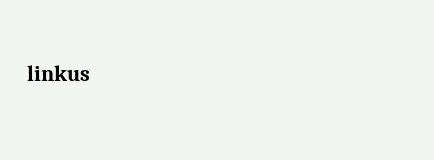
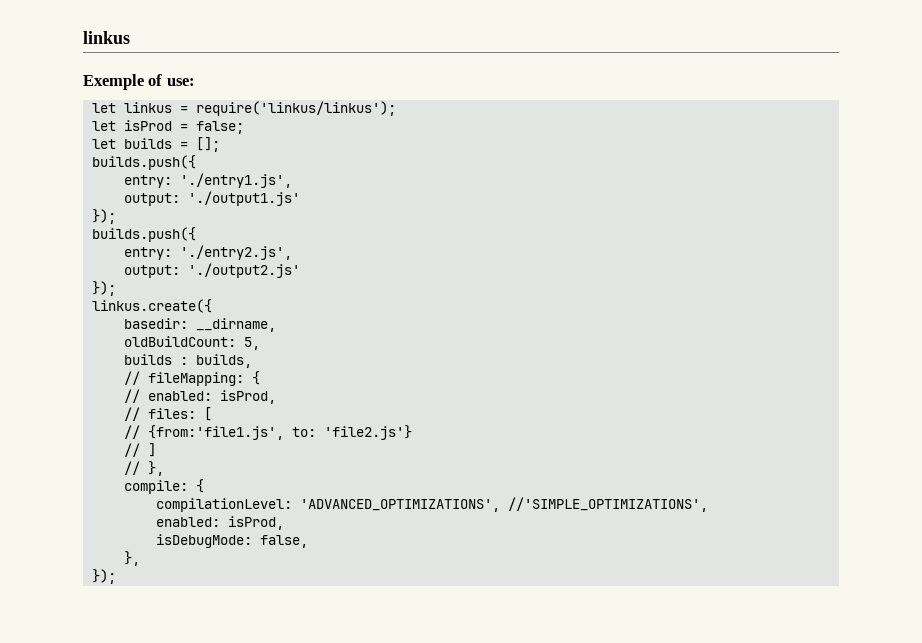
[27,65,90,81] linkus -> [83,31,130,44] [83,74,195,90] [92,101,397,116] [92,120,245,134] [92,137,221,152] [92,155,197,170] [124,173,293,188] [124,191,301,206] [92,209,117,224] [92,227,197,242] [124,245,293,260] [124,263,301,278] [92,281,117,296] [92,299,213,313] [124,318,277,332] [124,336,261,350] [124,354,253,368] [124,371,261,386] [124,389,277,404] [124,407,213,421] [124,425,413,440] [124,443,157,457] [124,461,165,476] [124,479,205,494] [156,497,709,512] [156,516,285,530] [156,534,309,548] [124,551,141,566] [92,569,117,584] linkus // Exemple of use: // let linkus = require('linkus/linkus'); // let isProd = false; // let builds = []; // builds.push({ // entry: './entry1.js', // output: './output1.js' // }); // builds.push({ // entry: './entry2.js', // output: './output2.js' // }); // linkus.create({ // basedir: __dirname, // oldBuildCount: 5, // builds : builds, // // fileMapping: { // // enabled: isProd, // // files: [ // // {from:'file1.js', to: 'file2.js'} // // ] // // }, // compile: { // compilationLevel: 'ADVANCED_OPTIMIZATIONS', //'SIMPLE_OPTIMIZATIONS', // enabled: isProd, // isDebugMode: false, // }, // });

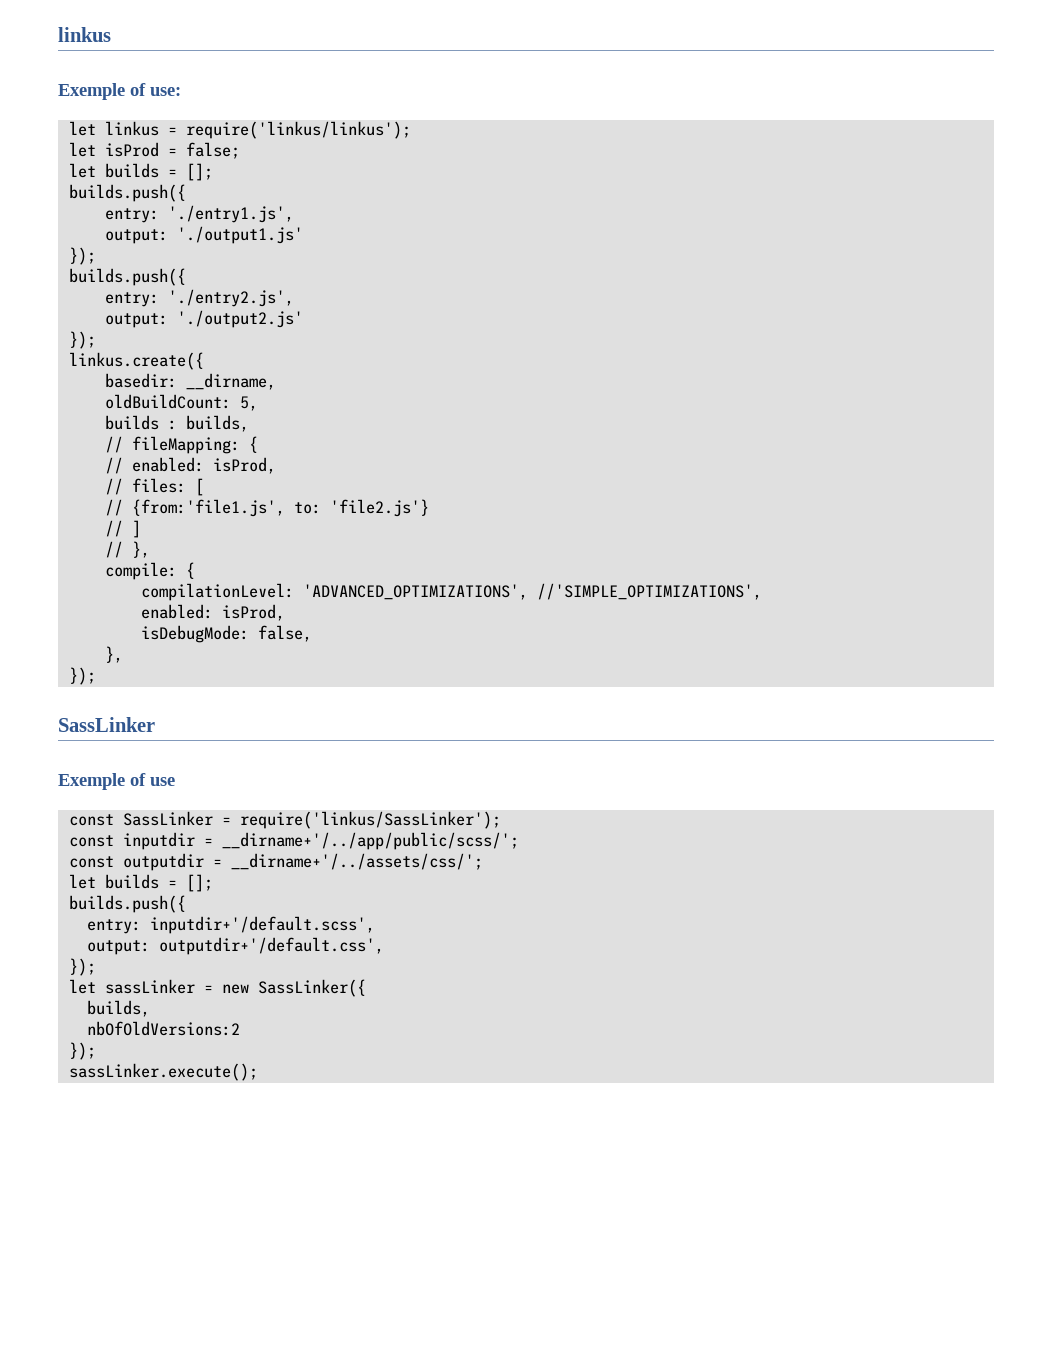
(117, 576) none -> [58,717,155,732] [58,773,175,790] [68,811,501,829] [68,832,519,850] [68,853,483,871] [68,874,213,892] [68,895,186,913] [86,916,375,934] [86,937,384,955] [68,958,96,976] [68,979,366,997] [86,1000,150,1017] [86,1021,240,1036] [68,1042,96,1060] [68,1063,258,1081] // SassLinker // Exemple of use // const SassLinker = require('linkus/SassLinker'); // const inputdir = __dirname+'/../app/public/scss/'; // const outputdir = __dirname+'/../assets/css/'; // let builds = []; // builds.push({ // entry: inputdir+'/default.scss', // output: outputdir+'/default.css', // }); // let sassLinker = new SassLinker({ // builds, // nbOfOldVersions:2 // }); // sassLinker.execute();

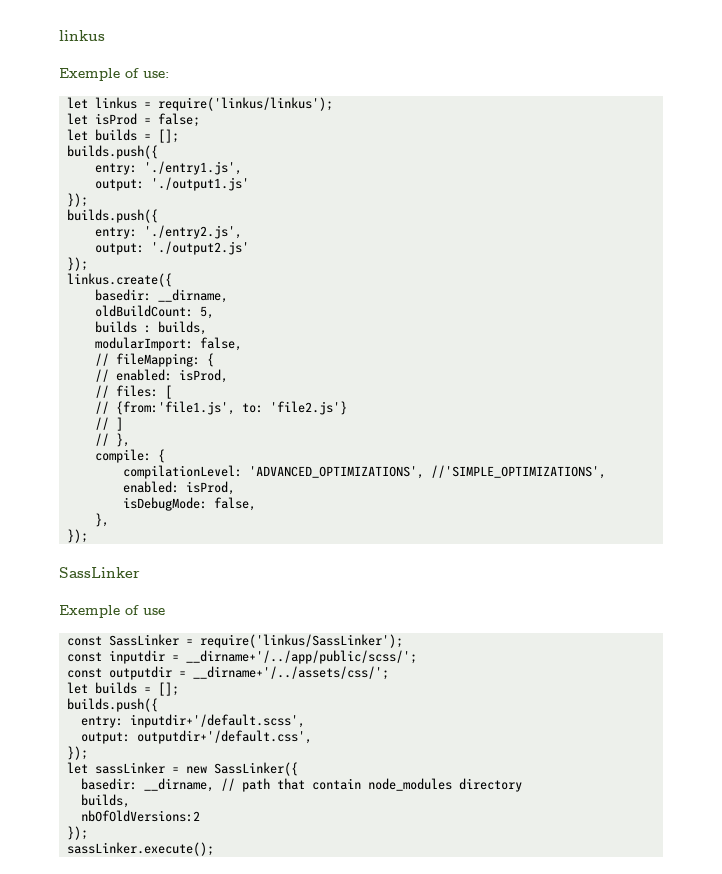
(249, 423) none -> [94,337,242,351] // modularImport: false,
(366, 988) none -> [80,778,522,792] // basedir: __dirname, // path that contain node_modules directory

